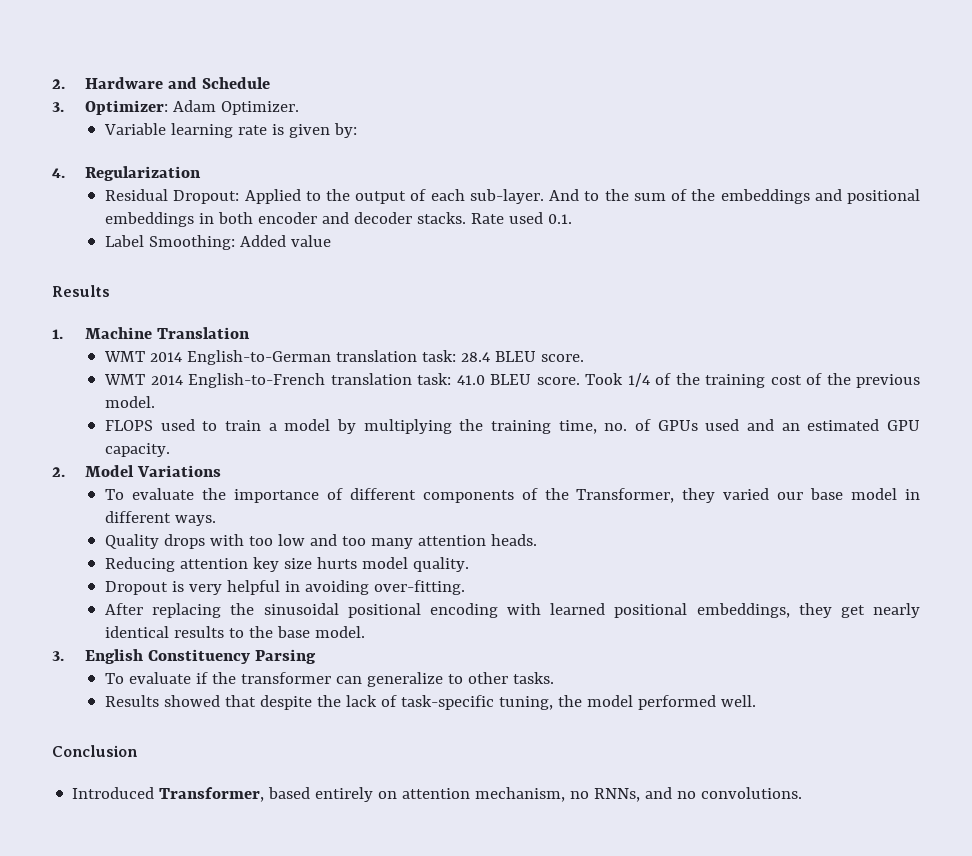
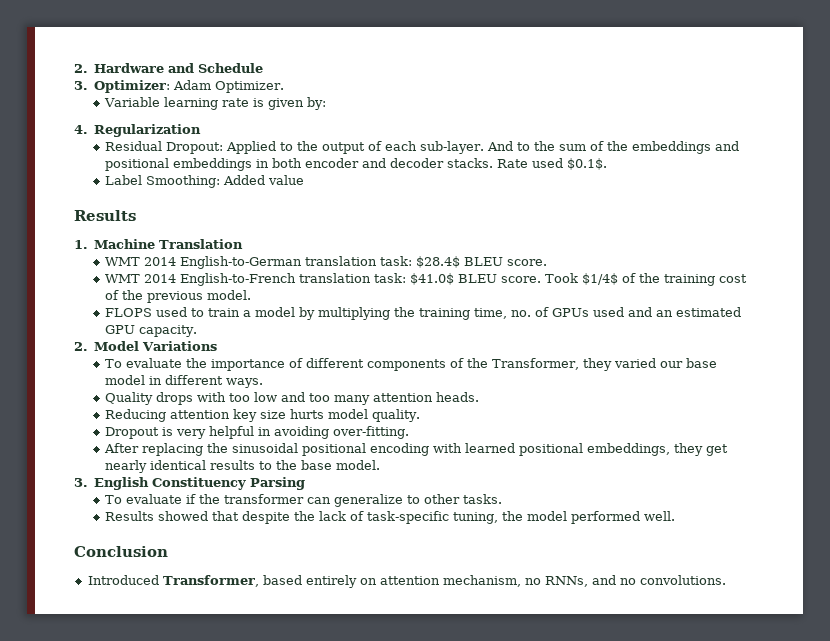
[548,214,573,224] 0.1. -> [567,158,608,170] $0.1$.
[461,352,491,362] 28.4 -> [416,256,461,268] $28.4$
[456,375,485,385] 41.0 -> [410,273,455,285] $41.0$
[627,373,650,387] 1/4 -> [582,273,619,285] $1/4$

